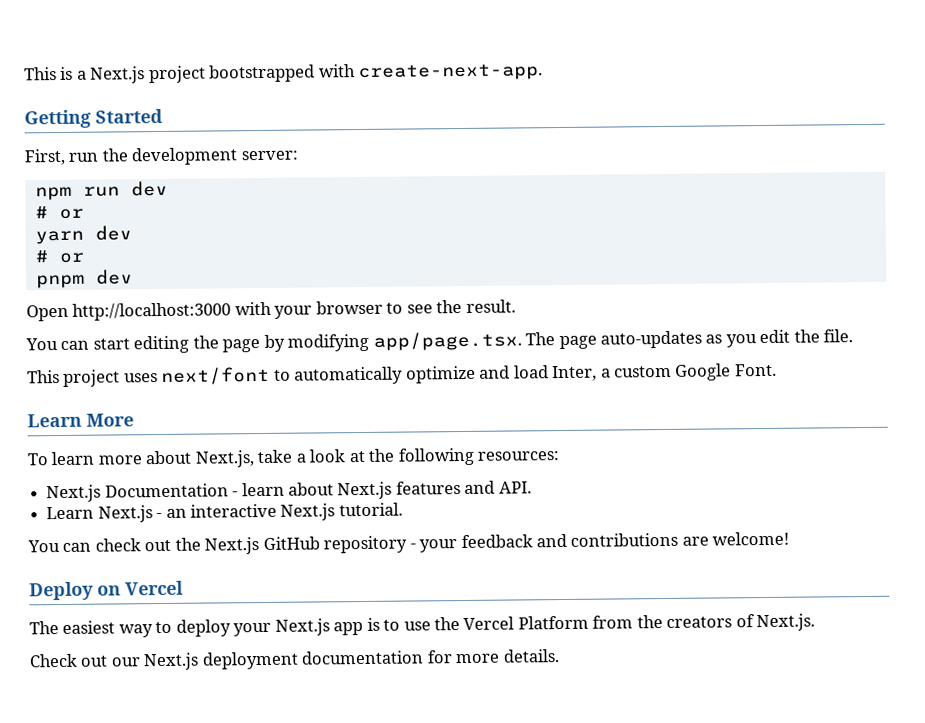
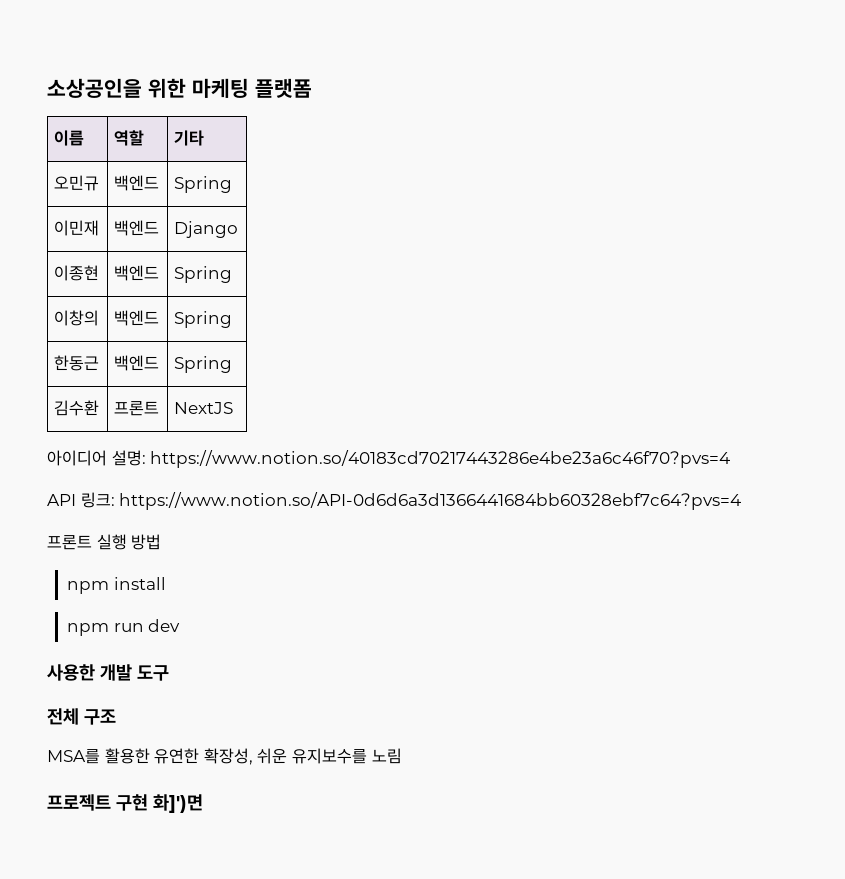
[24,63,544,84] [24,108,163,129] [24,147,298,166] [34,180,168,201] [34,206,84,220] [34,225,132,245] [34,250,84,264] [35,269,133,289] [26,299,516,322] [25,329,854,354] [27,363,777,387] [27,413,134,428] [27,447,560,468] [46,480,532,503] [46,502,403,523] [27,531,790,555] [29,580,184,601] [29,613,816,638] [29,649,559,671] This is a Next.js project bootstrapped with create-next-app. // Getting Started // First, run the development server: // npm run dev // # or // yarn dev // # or // pnpm dev // Open http://localhost:3000 with your browser to see the result. // You can start editing the page by modifying app/page.tsx. The page auto-updates as you edit the file. // This project uses next/font to automatically optimize and load Inter, a custom Google Font. // Learn More // To learn more about Next.js, take a look at the following resources: // Next.js Documentation - learn about Next.js features and API. // Learn Next.js - an interactive Next.js tutorial. // You can check out the Next.js GitHub repository - your feedback and contributions are welcome! // Deploy on Vercel // The easiest way to deploy your Next.js app is to use the Vercel Platform from the creators of Next.js. // Check out our Next.js deployment documentation for more details. -> [47,78,312,98] [54,130,85,146] [114,130,145,146] [174,130,205,146] [54,175,100,191] [114,175,160,191] [174,176,233,193] [54,220,100,236] [114,220,160,236] [174,221,239,238] [54,265,100,281] [114,265,160,281] [174,266,233,283] [54,310,100,326] [114,310,160,326] [174,311,233,328] [54,355,100,371] [114,355,160,371] [174,356,233,373] [54,400,100,416] [114,401,160,416] [174,402,234,414] [47,450,731,468] [47,492,742,510] [47,534,162,550] [66,577,166,594] [66,619,181,636] [47,664,169,681] [47,708,116,725] [47,748,402,765] [47,794,203,813] 소상공인을 위한 마케팅 플랫폼 // 이름 | 역할 | 기타 // 오민규 | 백엔드 | Spring // 이민재 | 백엔드 | Django // 이종현 | 백엔드 | Spring // 이창의 | 백엔드 | Spring // 한동근 | 백엔드 | Spring // 김수환 | 프론트 | NextJS // 아이디어 설명: https://www.notion.so/40183cd70217443286e4be23a6c46f70?pvs=4 // API 링크: https://www.notion.so/API-0d6d6a3d1366441684bb60328ebf7c64?pvs=4 // 프론트 실행 방법 // npm install // npm run dev // 사용한 개발 도구 // 전체 구조 // MSA를 활용한 유연한 확장성, 쉬운 유지보수를 노림 // 프로젝트 구현 화]')면

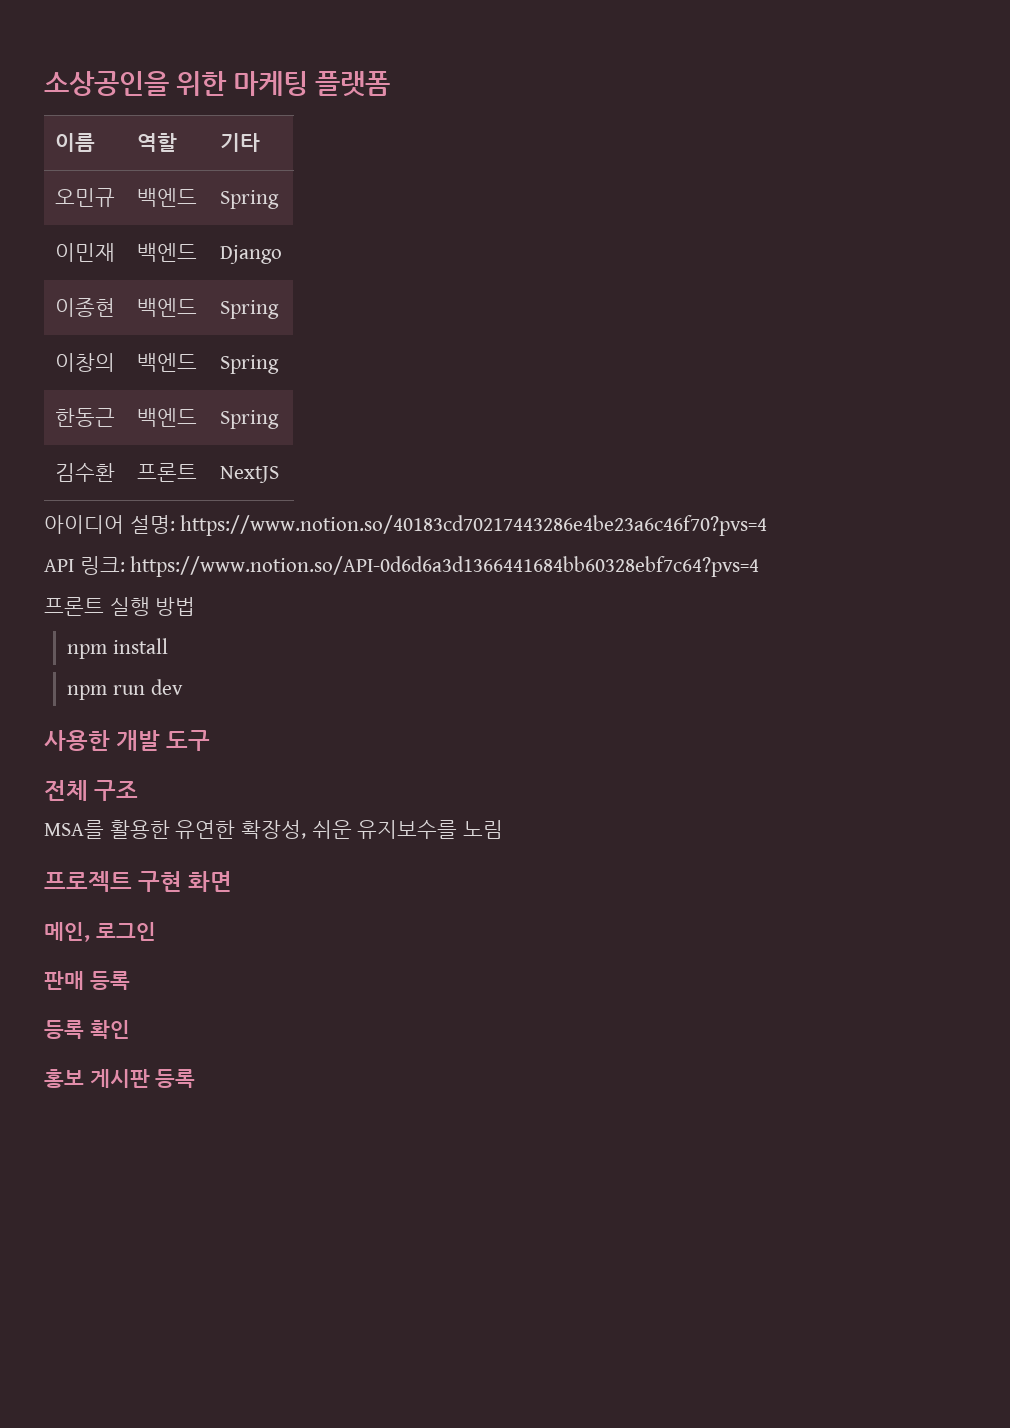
[153,794,203,813] 화]')면 -> [188,871,233,892] [44,922,156,942] [44,971,130,990] [44,1020,130,1039] [44,1069,196,1088] 화면 // 메인, 로그인 // 판매 등록 // 등록 확인 // 홍보 게시판 등록

